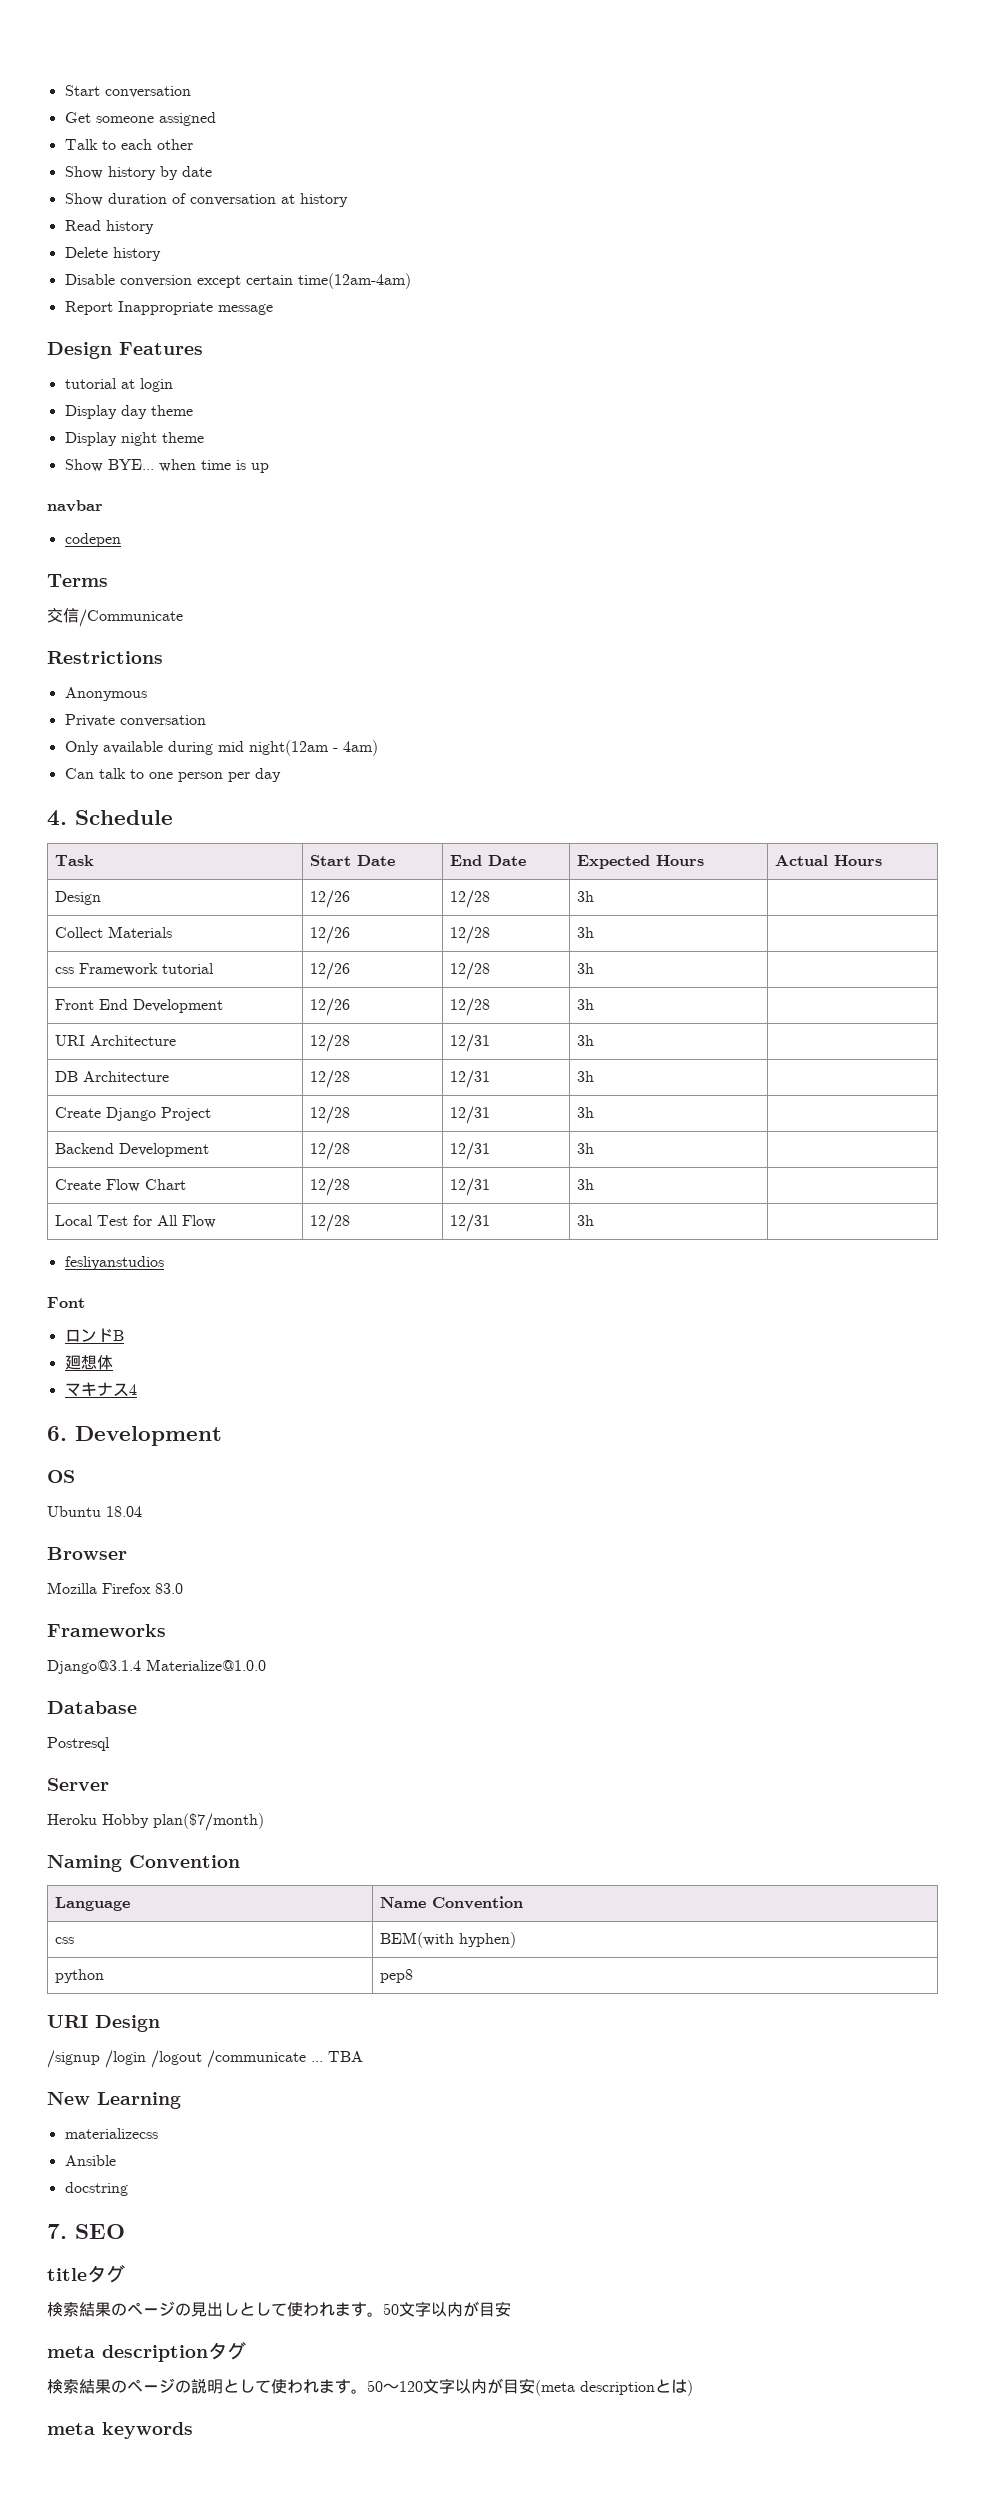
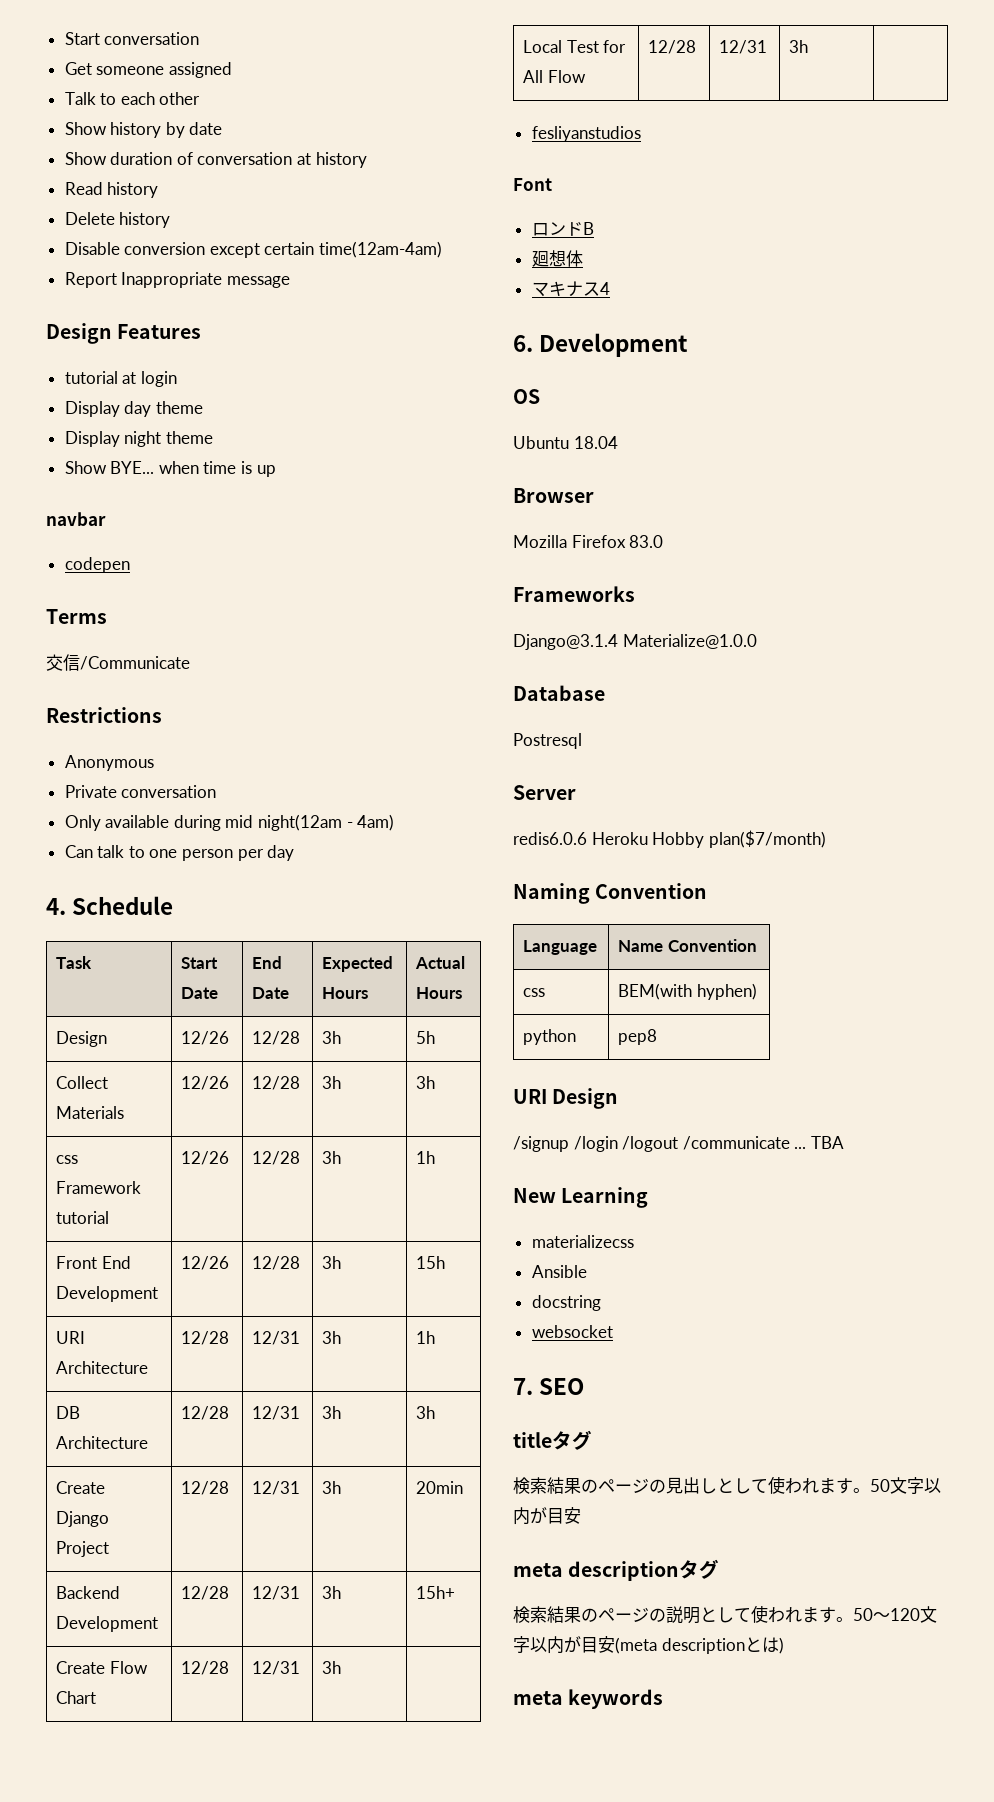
(594, 896) none -> [416,1031,436,1044] 5h
(594, 932) none -> [416,1076,436,1089] 3h
(594, 968) none -> [416,1151,436,1164] 1h
(594, 1004) none -> [416,1256,446,1269] 15h
(594, 1040) none -> [416,1331,436,1344] 1h
(594, 1076) none -> [416,1406,436,1419] 3h
(594, 1112) none -> [416,1481,464,1494] 20min
(594, 1148) none -> [416,1586,456,1599] 15h+
(109, 1784) none -> [513,832,587,845] redis6.0.6
(128, 2189) none -> [531,1325,613,1338] // websocket

